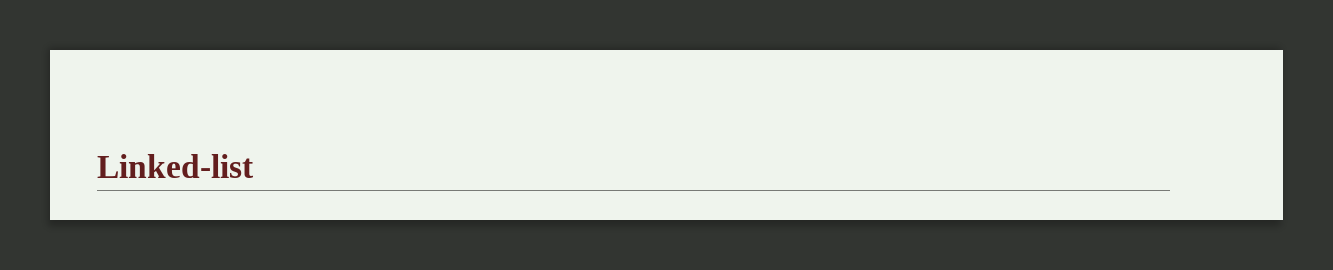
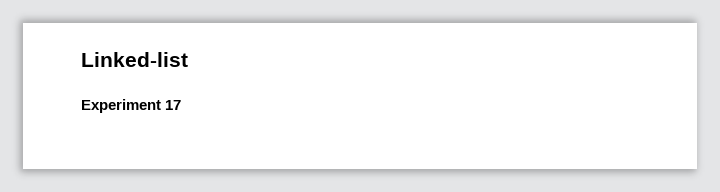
(254, 166) none -> [81,99,182,113] // Experiment 17

